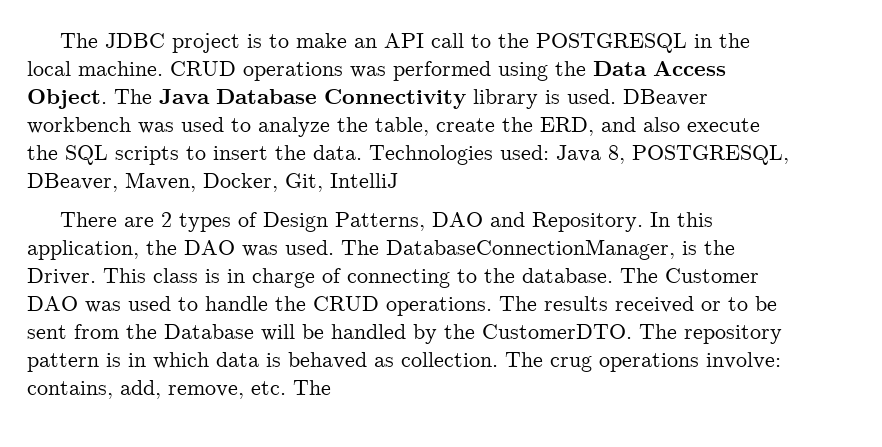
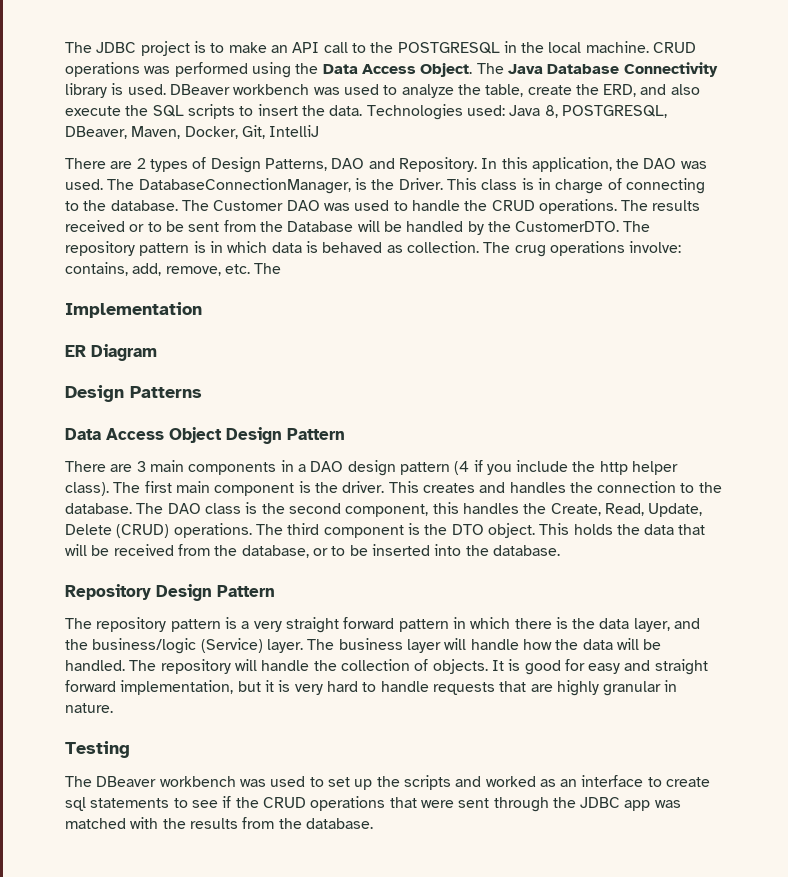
(331, 387) none -> [65,302,202,318] [65,344,157,361] [65,385,202,402] [65,427,345,444] [65,460,679,476] [65,481,722,496] [65,502,703,517] [65,523,706,538] [65,544,560,558] [65,584,275,601] [65,617,701,633] [65,638,662,654] [65,659,708,675] [65,680,678,696] [65,703,113,713] [65,741,130,758] [65,775,711,790] [65,796,681,812] [65,817,373,829] // Implementation // ER Diagram // Design Patterns // Data Access Object Design Pattern // There are 3 main components in a DAO design pattern (4 if you include the http helper class). The first main component is the driver. This creates and handles the connection to the database. The DAO class is the second component, this handles the Create, Read, Update, Delete (CRUD) operations. The third component is the DTO object. This holds the data that will be received from the database, or to be inserted into the database. // Repository Design Pattern // The repository pattern is a very straight forward pattern in which there is the data layer, and the business/logic (Service) layer. The business layer will handle how the data will be handled. The repository will handle the collection of objects. It is good for easy and straight forward implementation, but it is very hard to handle requests that are highly granular in nature. // Testing // The DBeaver workbench was used to set up the scripts and worked as an interface to create sql statements to see if the CRUD operations that were sent through the JDBC app was matched with the results from the database.

